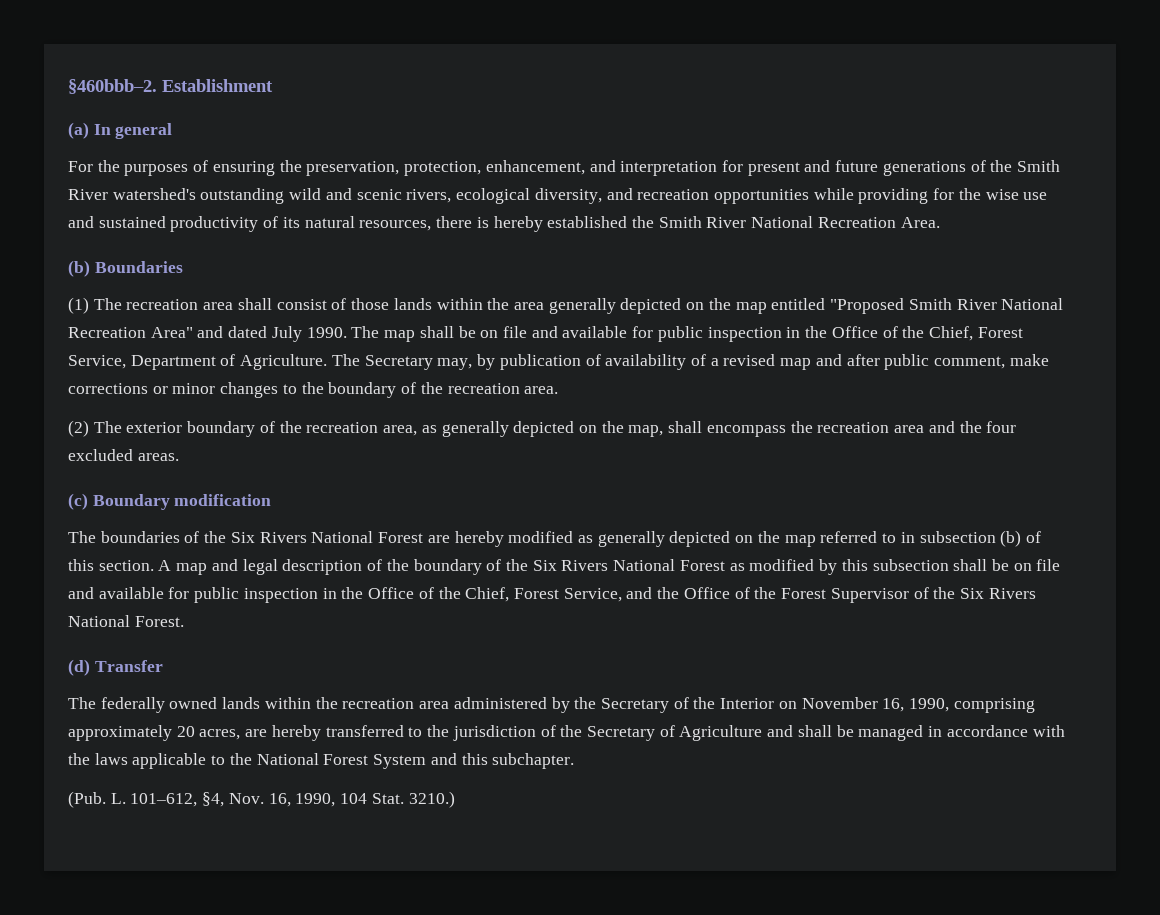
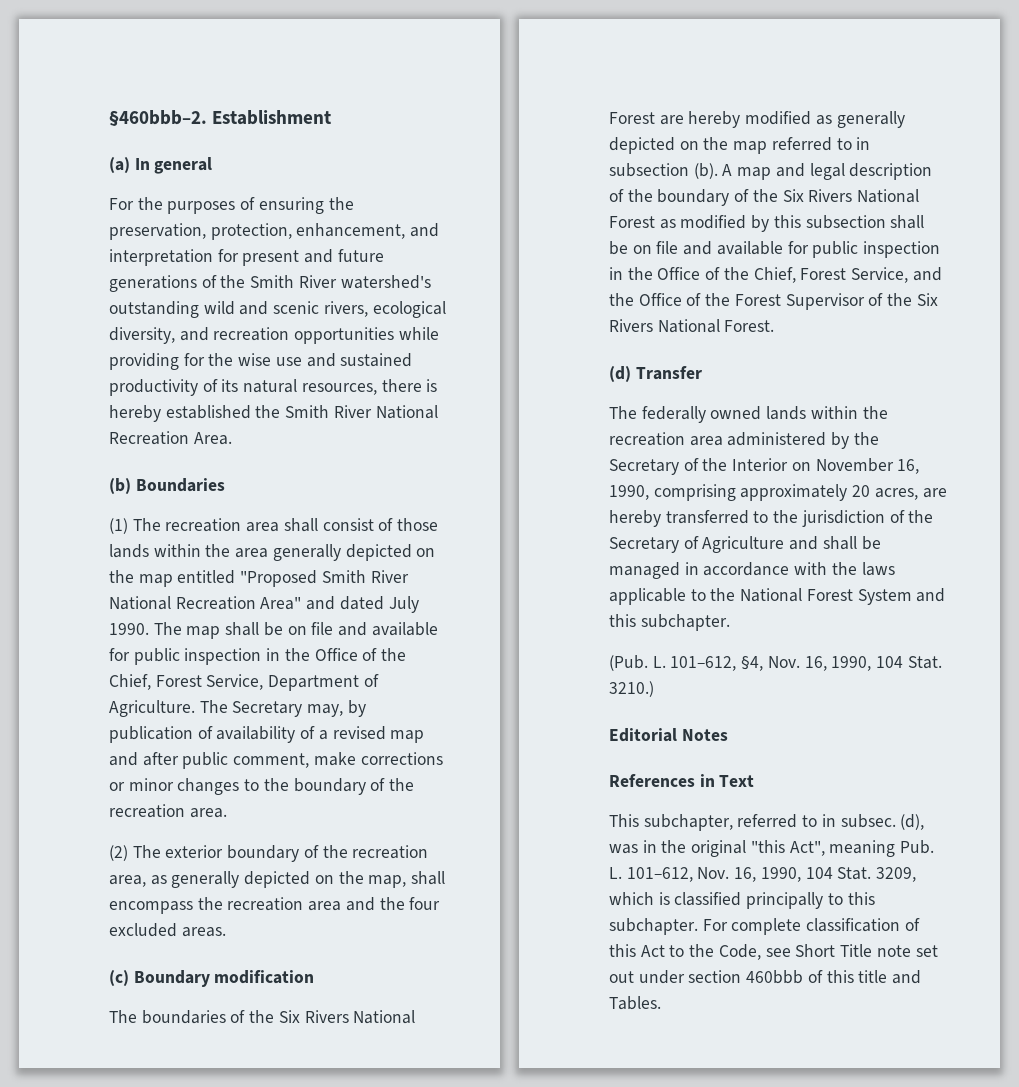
[1000,530,1041,547] [68,559,154,571] (b) of this section. -> [693,163,718,179] (b).
(455, 799) none -> [609,728,728,742] [609,774,755,787] [609,814,925,831] [609,840,935,857] [609,867,917,882] [609,892,875,909] [609,918,920,935] [609,944,938,960] [609,970,922,984] [609,996,661,1010] // Editorial Notes // References in Text // This subchapter, referred to in subsec. (d), was in the original "this Act", meaning Pub. L. 101–612, Nov. 16, 1990, 104 Stat. 3209, which is classified principally to this subchapter. For complete classification of this Act to the Code, see Short Title note set out under section 460bbb of this title and Tables.

